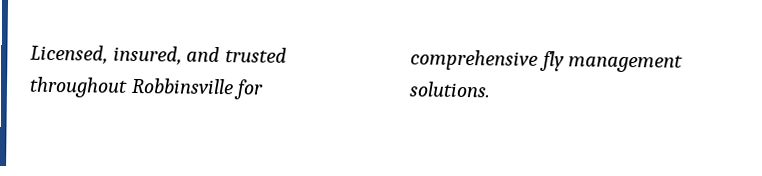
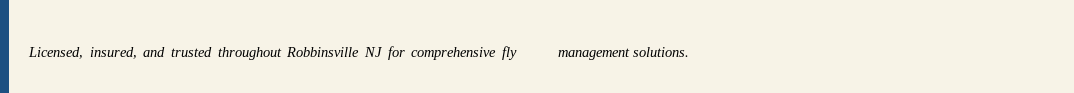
(234, 86) none -> [364,47,382,57] NJ

